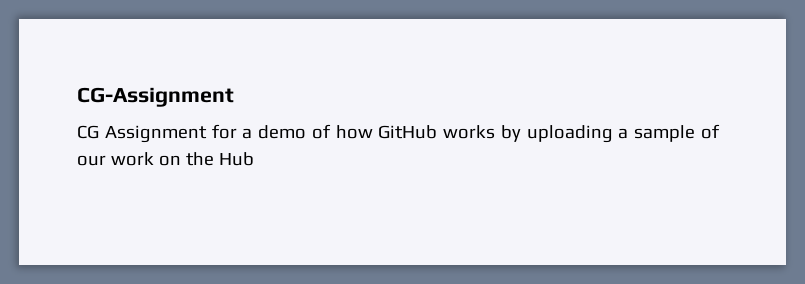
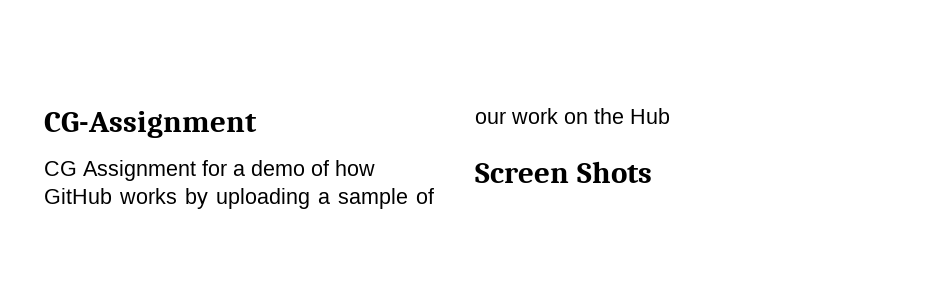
(254, 159) none -> [475,161,653,183] // Screen Shots

